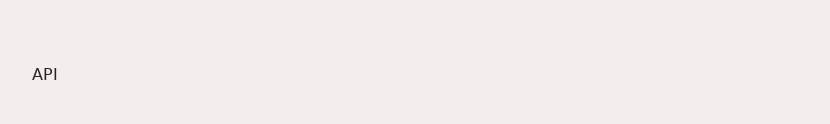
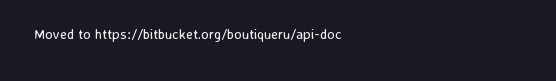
[32,68,58,80] API -> [34,29,342,42] Moved to https://bitbucket.org/boutiqueru/api-doc

